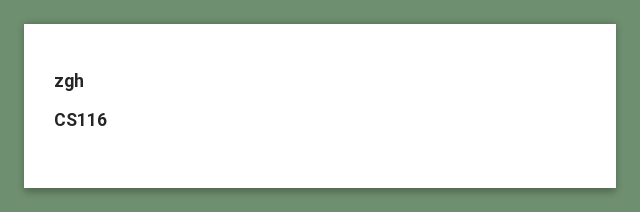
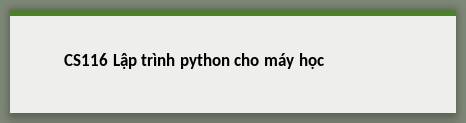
[54,73,84,91] [54,113,107,126] zgh // CS116 -> [64,53,324,69] CS116 Lập trình python cho máy học

